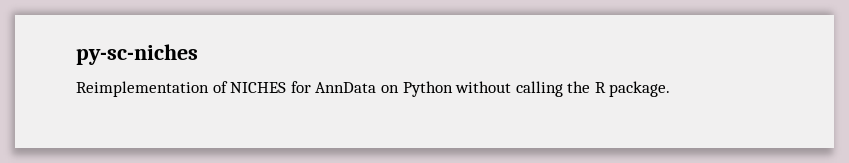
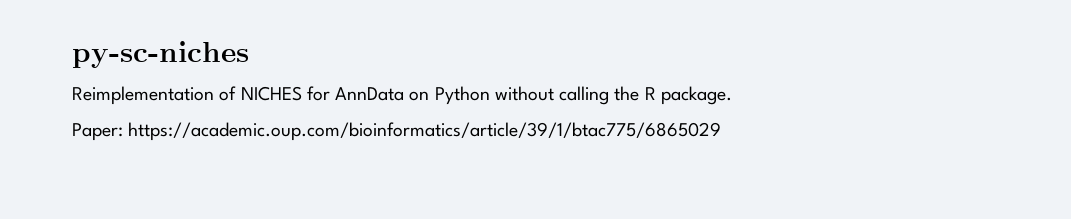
(671, 89) none -> [72,122,722,141] // Paper: https://academic.oup.com/bioinformatics/article/39/1/btac775/6865029

